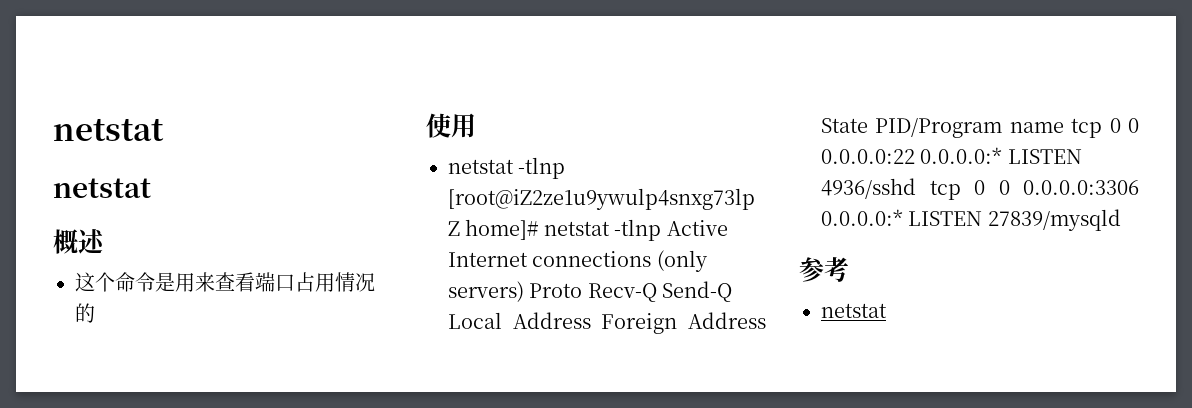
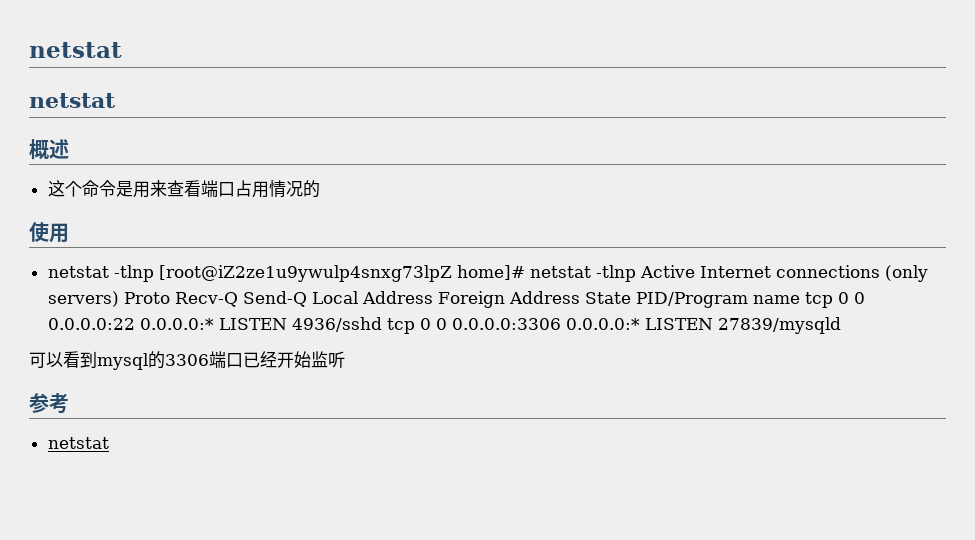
(1121, 220) none -> [29,351,345,370] // 可以看到mysql的3306端口已经开始监听

